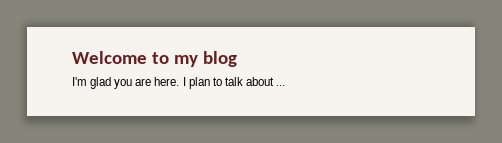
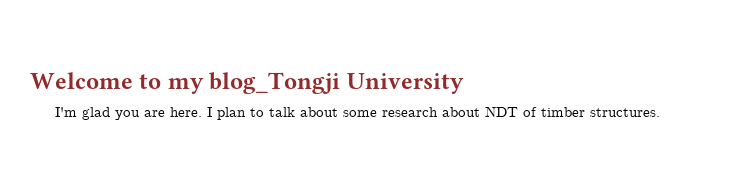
[203,51,238,67] blog -> [209,72,464,94] blog_Tongji University
[276,85,286,86] ... -> [342,106,660,117] some research about NDT of timber structures.

